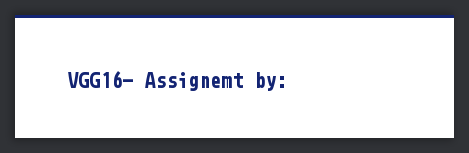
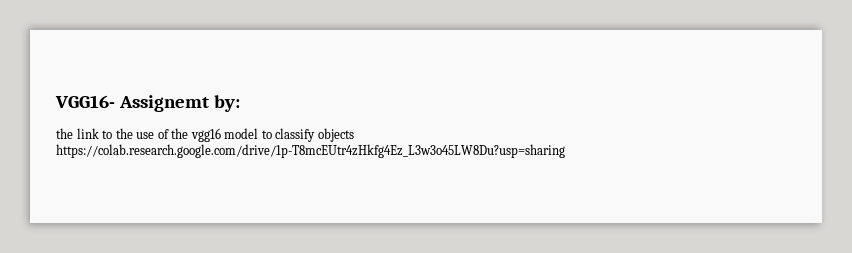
(287, 81) none -> [56,128,354,142] [56,144,565,158] // the link to the use of the vgg16 model to classify objects https://colab.research.google.com/drive/1p-T8mcEUtr4zHkfg4Ez_L3w3o45LW8Du?usp=sharing

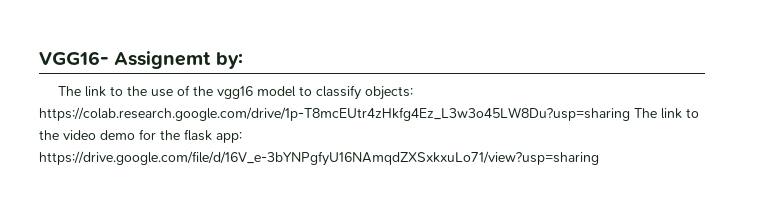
[56,128,73,139] the -> [58,86,82,96] The
[317,128,354,142] [56,144,565,158] objects https://colab.research.google.com/drive/1p-T8mcEUtr4zHkfg4Ez_L3w3o45LW8Du?usp=sharing -> [365,86,414,100] [39,107,699,121] [39,129,242,143] [39,151,599,166] objects: https://colab.research.google.com/drive/1p-T8mcEUtr4zHkfg4Ez_L3w3o45LW8Du?usp=sharing The link to the video demo for the flask app: https://drive.google.com/file/d/16V_e-3bYNPgfyU16NAmqdZXSxkxuLo71/view?usp=sharing

